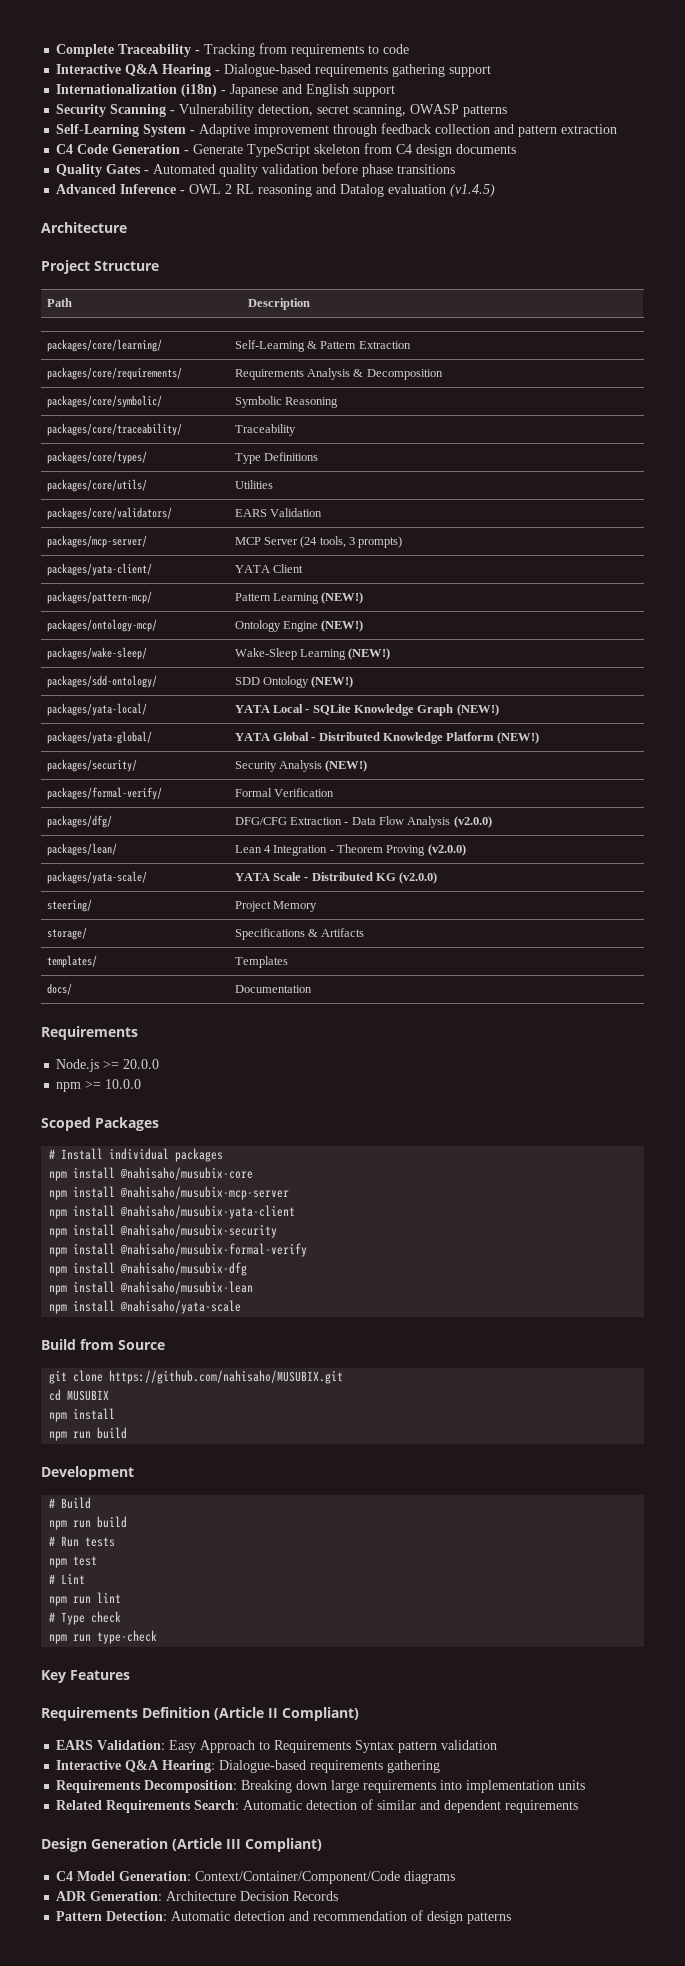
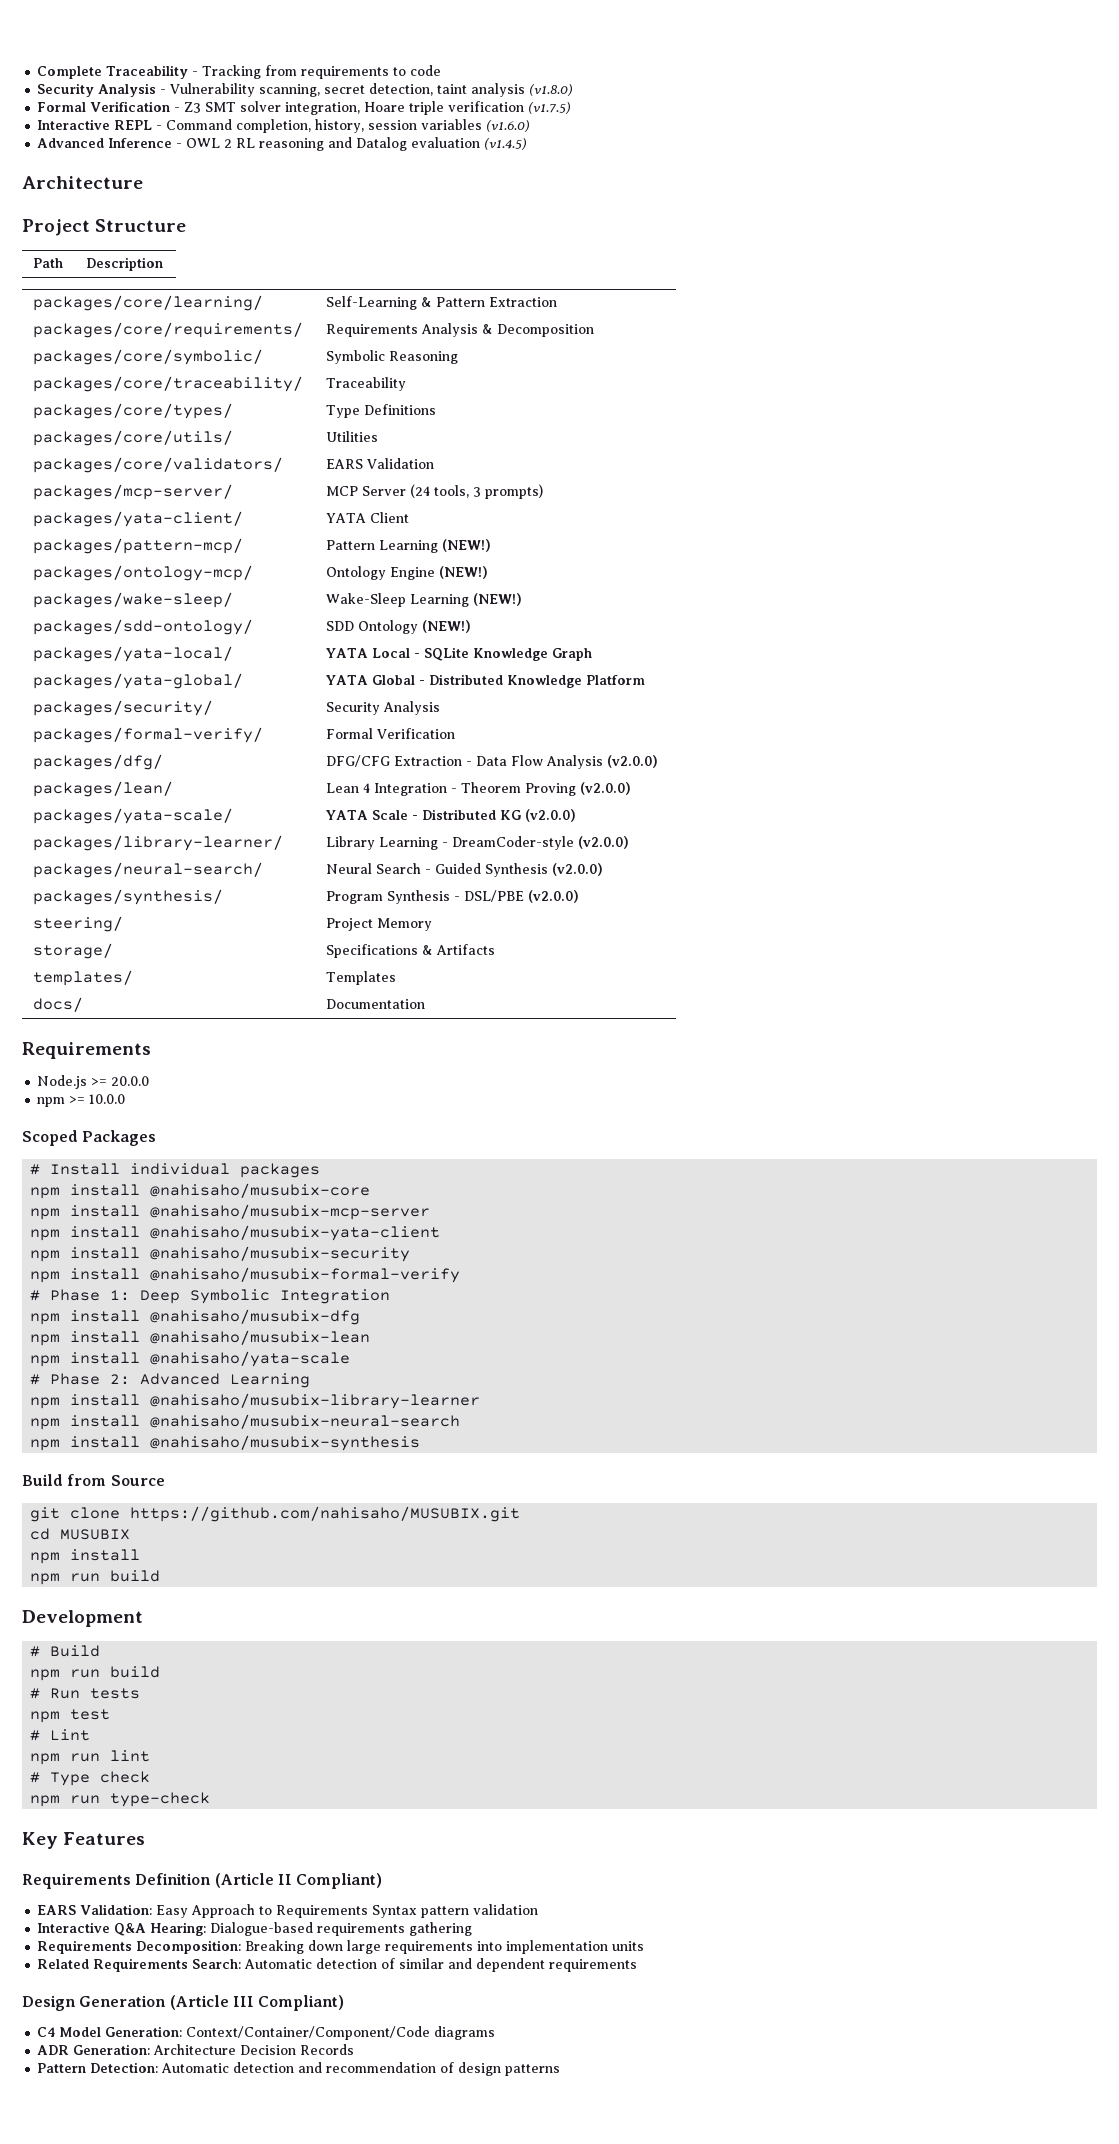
[56,64,492,77] [56,84,396,97] [56,104,167,117] // Interactive Q&A Hearing - Dialogue-based requirements gathering support // Internationalization (i18n) - Japanese and English support // Security Scanning -> [37,83,157,97] // Security Analysis
[258,104,508,117] [56,123,618,137] [56,143,517,157] [56,163,456,177] detection, secret scanning, OWASP patterns // Self-Learning System - Adaptive improvement through feedback collection and pattern extraction // C4 Code Generation - Generate TypeScript skeleton from C4 design documents // Quality Gates - Automated quality validation before phase transitions -> [259,83,574,97] [37,101,572,115] [37,119,531,133] scanning, secret detection, taint analysis (v1.8.0) // Formal Verification - Z3 SMT solver integration, Hoare triple verification (v1.7.5) // Interactive REPL - Command completion, history, session variables (v1.6.0)
[456,704,499,716] (NEW!) -> (593, 654) none
[496,732,539,744] (NEW!) -> (646, 680) none
[325,760,368,772] (NEW!) -> (441, 708) none
(438, 878) none -> [33,835,284,851] [326,836,630,850] [33,862,264,878] [326,863,604,877] [33,889,224,905] [326,890,580,904] // packages/library-learner/ | Library Learning - DreamCoder-style (v2.0.0) // packages/neural-search/ | Neural Search - Guided Synthesis (v2.0.0) // packages/synthesis/ | Program Synthesis - DSL/PBE (v2.0.0)
(308, 1250) none -> [30,1289,391,1304] // # Phase 1: Deep Symbolic Integration
(242, 1307) none -> [30,1373,311,1388] [30,1393,481,1409] [30,1414,461,1430] [30,1435,421,1451] // # Phase 2: Advanced Learning // npm install @nahisaho/musubix-library-learner // npm install @nahisaho/musubix-neural-search // npm install @nahisaho/musubix-synthesis

